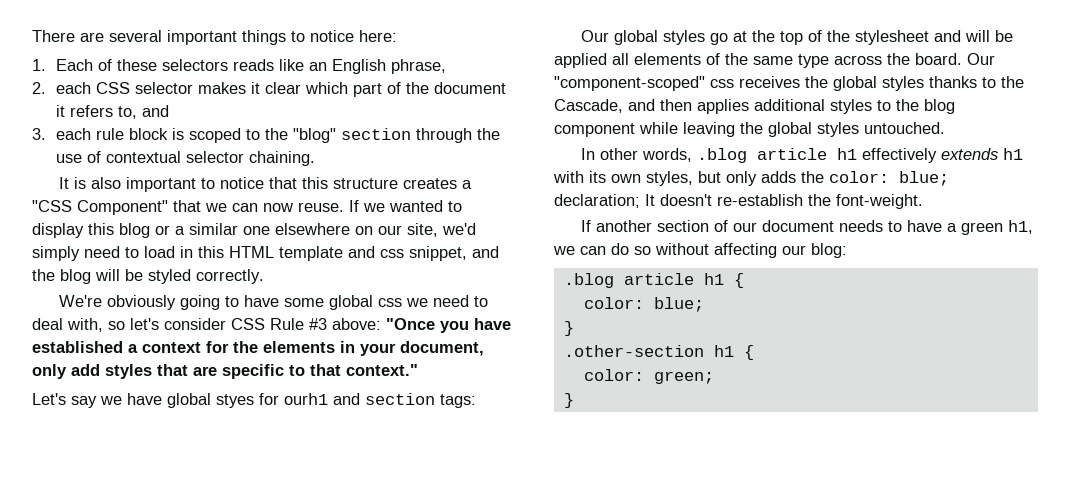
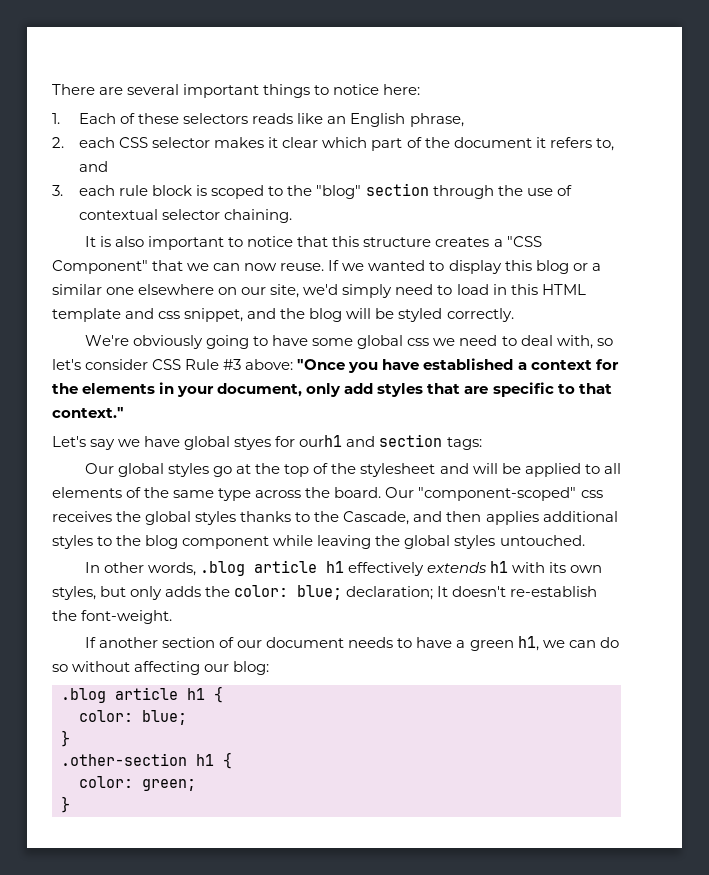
(607, 60) none -> [584,464,600,474] to

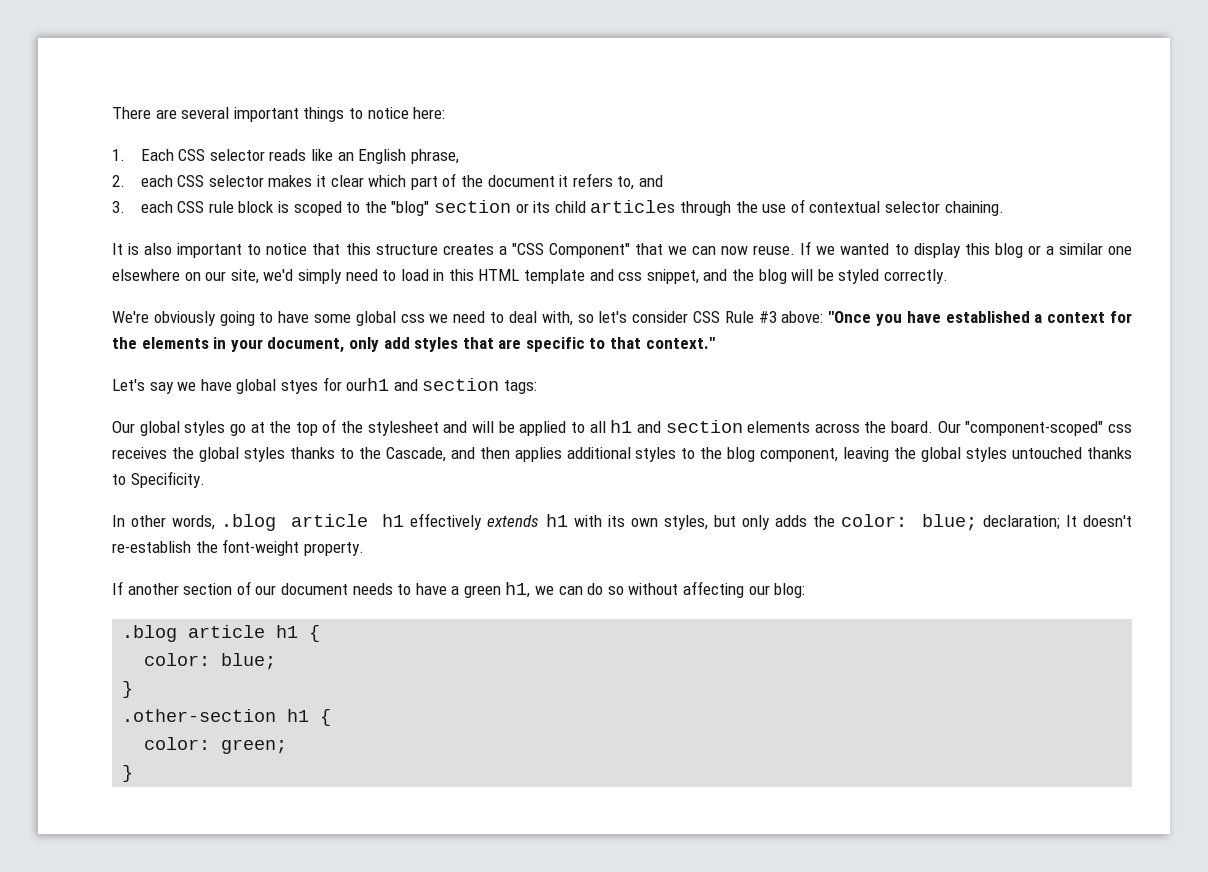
[120,113,249,124] of these selectors -> [178,149,265,161] CSS selector
(116, 190) none -> [177,201,205,213] CSS
(429, 189) none -> [515,200,676,213] or its child articles
[52,487,252,501] elements of the same type -> [610,420,811,433] h1 and section elements
[182,535,314,549] component while -> [760,448,839,462] component,
[499,535,585,546] untouched. -> [1012,447,1133,459] [112,471,205,488] untouched thanks to Specificity.
[81,610,173,624] font-weight. -> [222,539,364,556] font-weight property.

